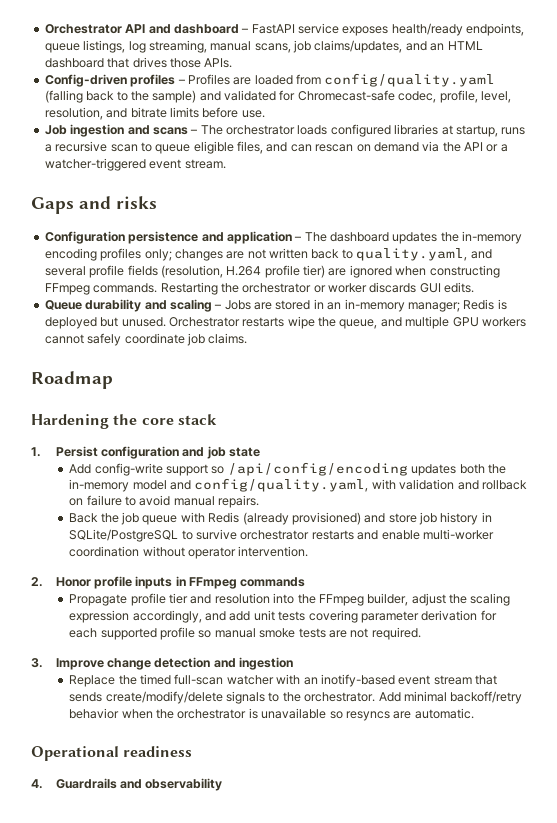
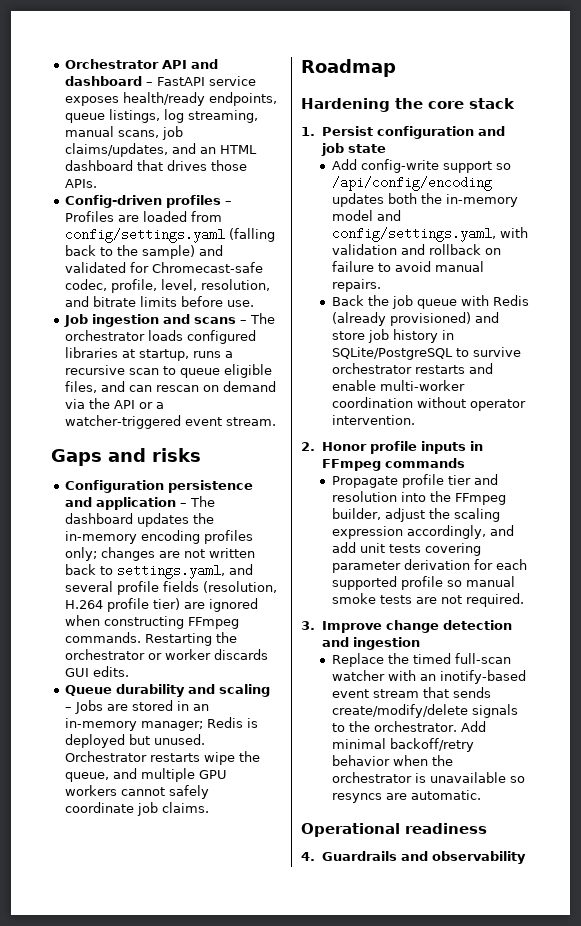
[324,73,496,87] config/quality.yaml -> [65,228,226,243] config/settings.yaml
[356,248,468,261] quality.yaml, -> [117,564,226,579] settings.yaml,
[194,478,369,492] config/quality.yaml, -> [331,227,496,242] config/settings.yaml,

